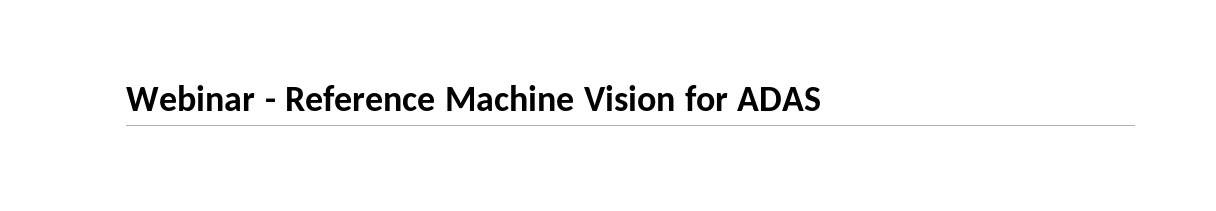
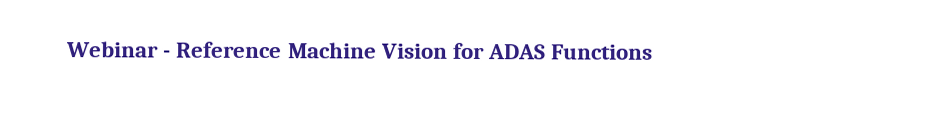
(822, 99) none -> [551,44,654,60] Functions

